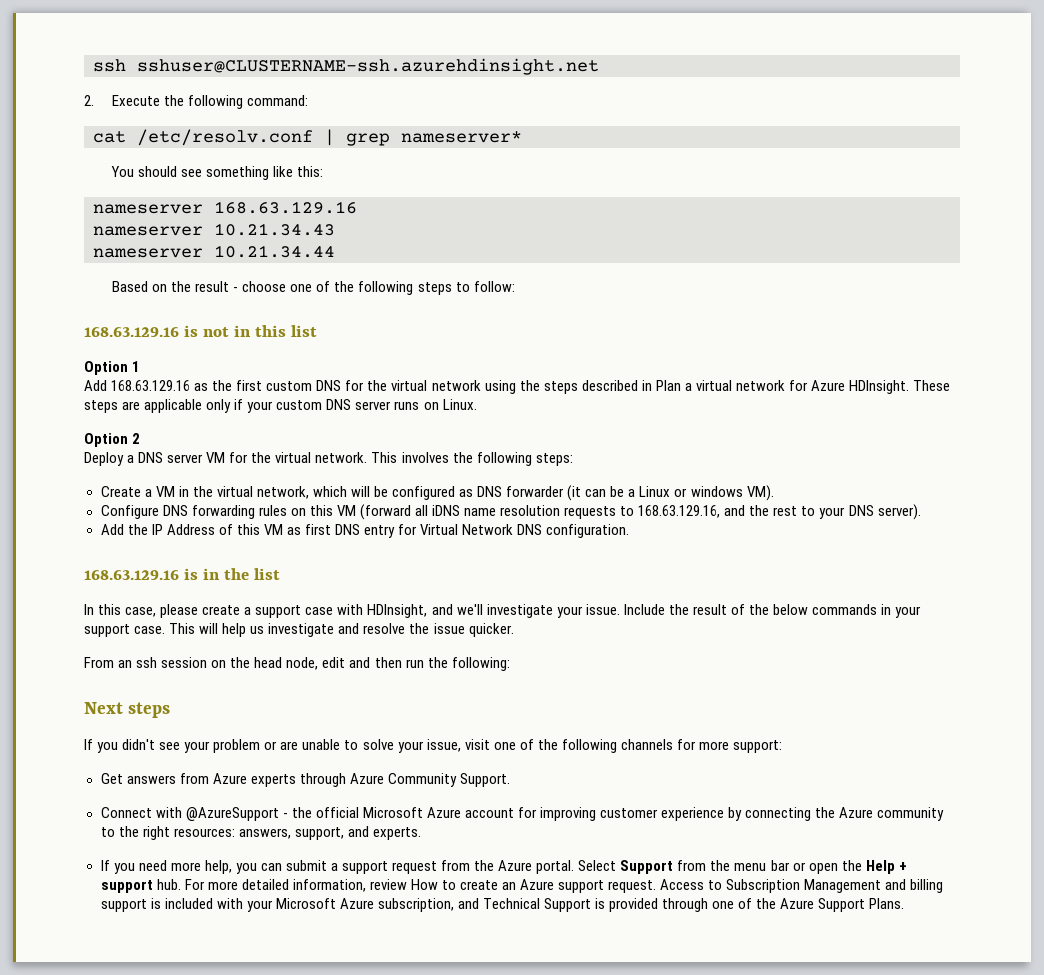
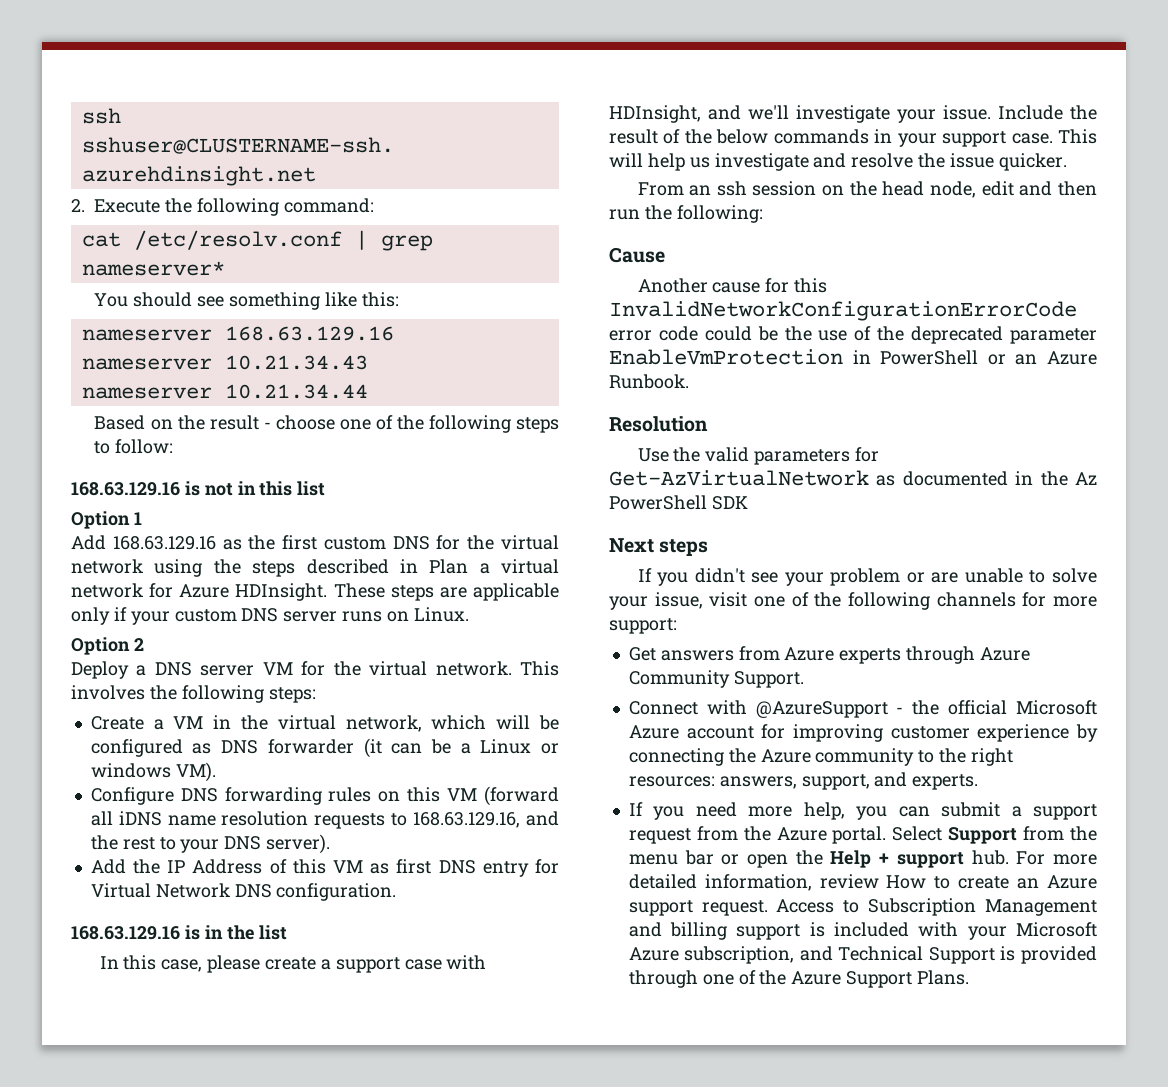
(510, 664) none -> [609,247,665,263] [637,278,828,293] [609,301,1077,321] [609,326,1097,344] [609,349,1097,365] [609,374,689,389] [609,416,708,432] [637,447,879,465] [609,470,1097,486] [609,495,748,510] // Cause // Another cause for this InvalidNetworkConfigurationErrorCode error code could be the use of the deprecated parameter EnableVmProtection in PowerShell or an Azure Runbook. // Resolution // Use the valid parameters for Get-AzVirtualNetwork as documented in the Az PowerShell SDK

